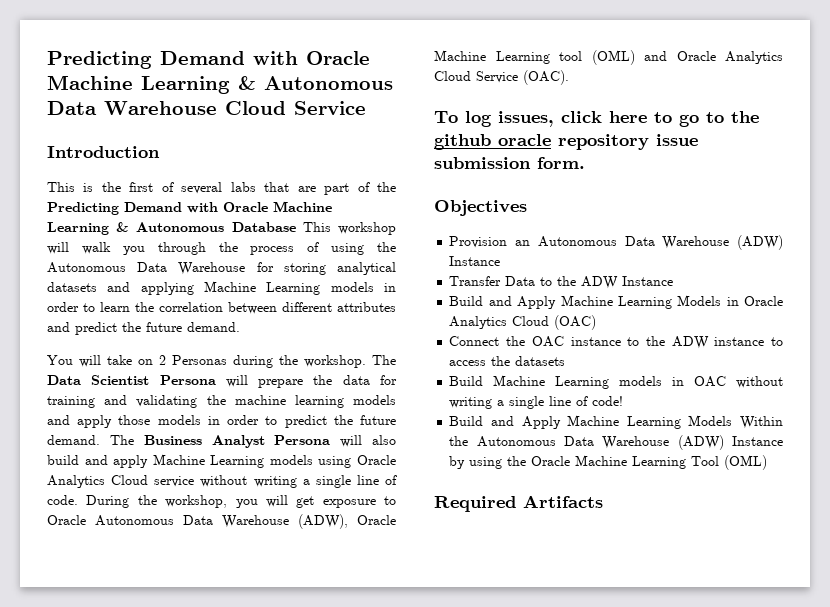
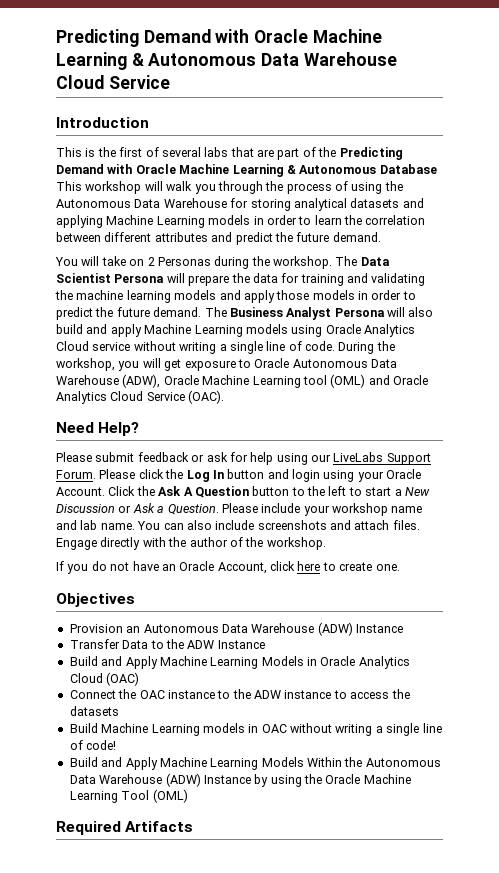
[434,111,759,127] [434,134,698,150] [434,157,585,169] To log issues, click here to go to the github oracle repository issue submission form. -> [56,422,140,436] [56,452,431,465] [56,469,422,482] [56,486,430,498] [56,503,423,516] [56,520,420,530] [56,537,326,550] [56,561,400,574] Need Help? // Please submit feedback or ask for help using our LiveLabs Support Forum. Please click the Log In button and login using your Oracle Account. Click the Ask A Question button to the left to start a New Discussion or Ask a Question. Please include your workshop name and lab name. You can also include screenshots and attach files. Engage directly with the author of the workshop. // If you do not have an Oracle Account, click here to create one.

